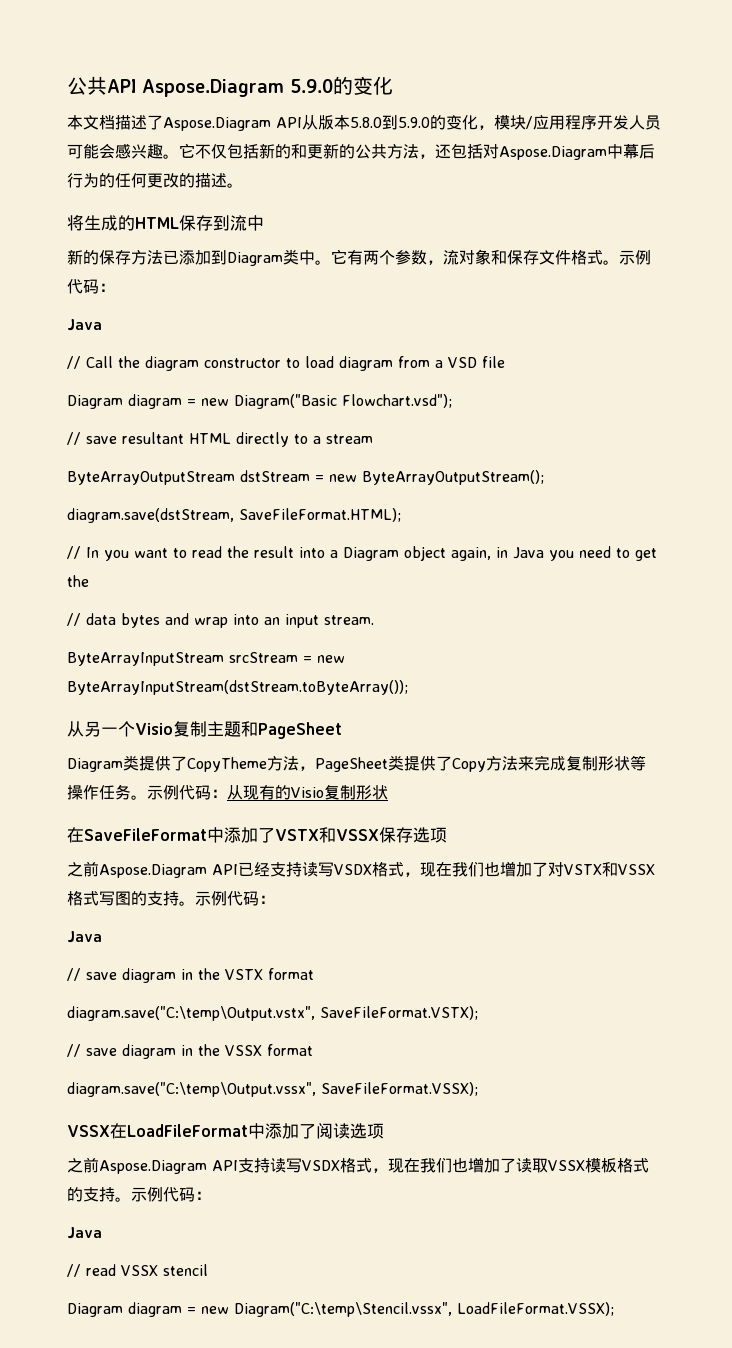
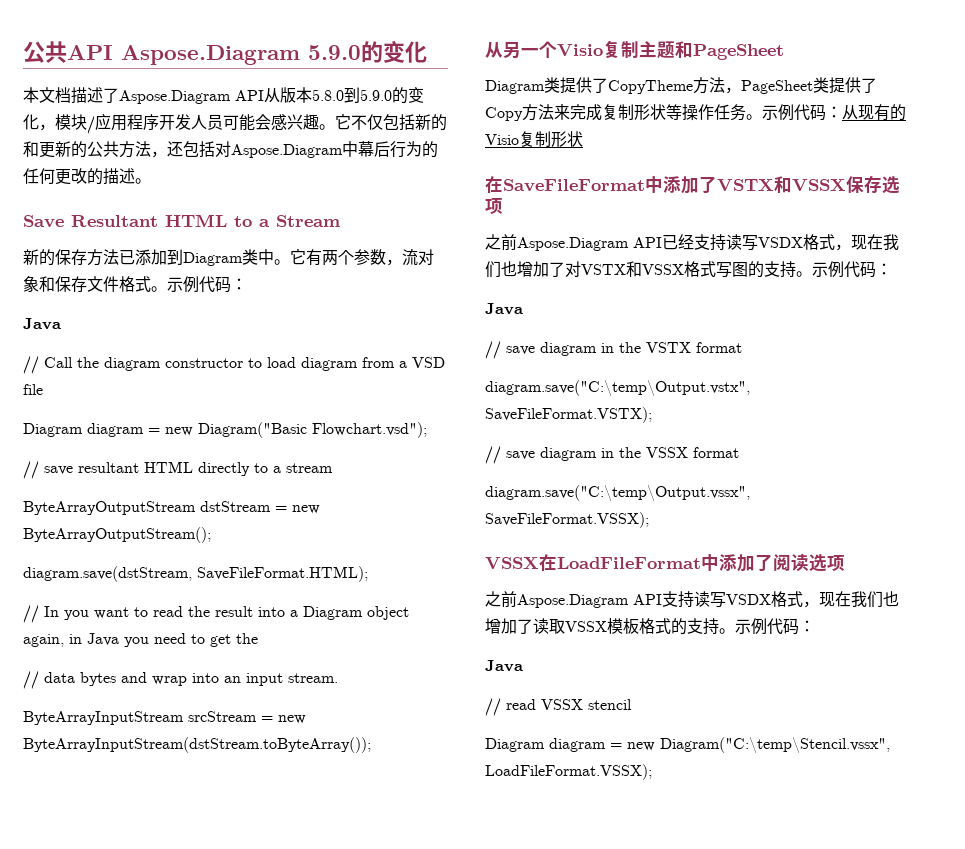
[67,215,264,231] 将生成的HTML保存到流中 -> [23,214,340,228] Save Resultant HTML to a Stream

